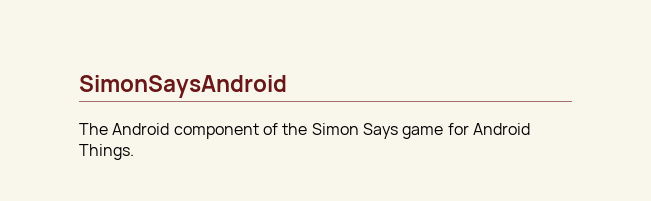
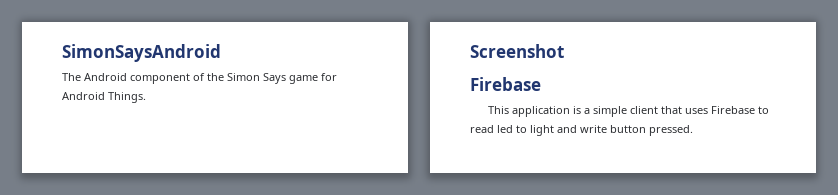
(134, 152) none -> [470,44,564,58] [470,77,541,91] [488,106,770,117] [470,125,693,136] // Screenshot // Firebase // This application is a simple client that uses Firebase to read led to light and write button pressed.

